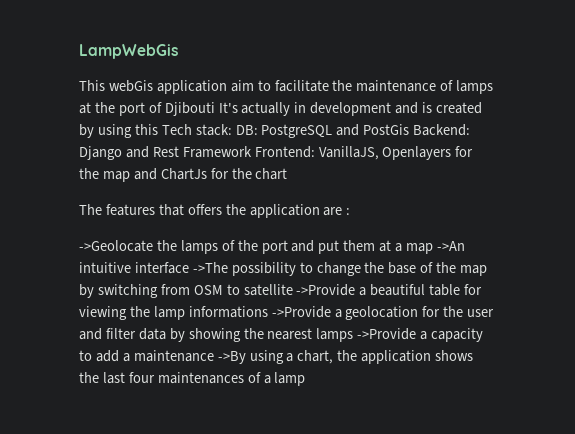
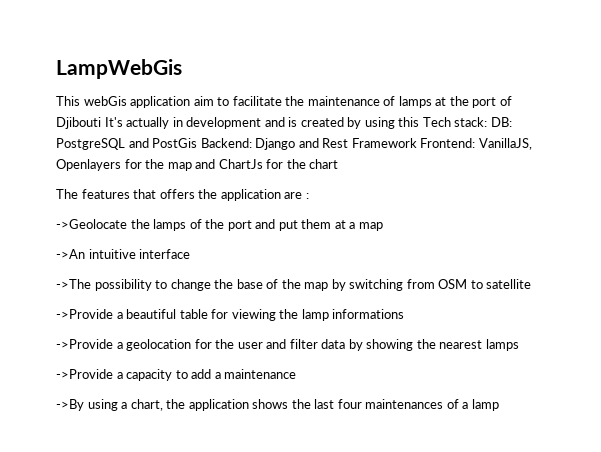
(434, 248) none -> (383, 226) //
(189, 268) none -> (191, 254) //
(293, 290) none -> (532, 284) //
(268, 312) none -> (405, 314) //
(354, 335) none -> (519, 345) //
(214, 356) none -> (297, 374) //

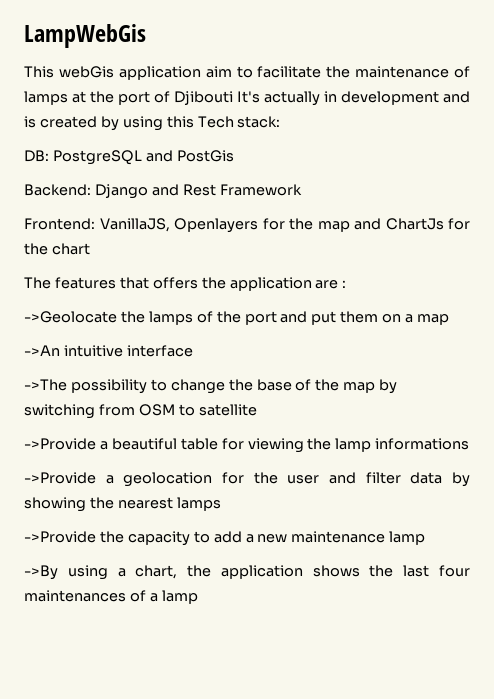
(488, 122) none -> (281, 122) //
(198, 143) none -> (234, 156) //
(417, 143) none -> (302, 190) //
[334,220,346,229] at -> [382,314,402,323] on
[116,372,123,379] a -> [99,531,124,543] the
[224,369,297,379] maintenance -> [257,531,426,545] new maintenance lamp

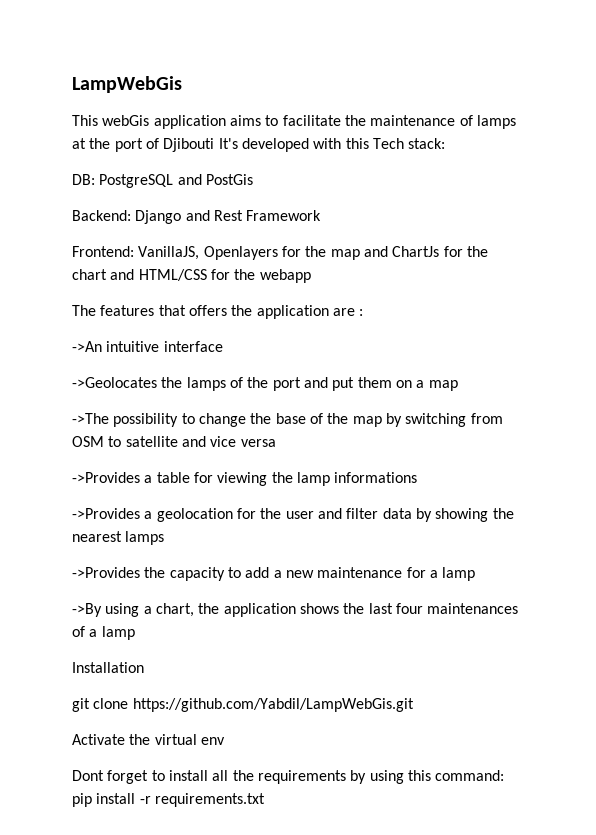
[205,66,232,78] aim -> [229,115,261,126] aims
[264,91,470,106] [24,116,163,131] actually in development and is created by using -> [241,138,342,152] developed with
(90, 249) none -> [110,269,311,283] and HTML/CSS for the webapp
[24,311,117,323] ->Geolocate -> [72,341,223,352] [72,377,157,388] ->An intuitive interface // ->Geolocates
[24,345,193,357] // ->An intuitive interface -> (458, 385) none
[24,438,177,450] // ->Provide a beautiful -> [181,436,276,447] [72,472,153,483] and vice versa // ->Provides a
[24,472,96,484] ->Provide -> [72,508,140,519] ->Provides
[24,531,96,543] ->Provide -> [72,567,140,578] ->Provides
(386, 537) none -> [406,567,438,578] for a
(198, 597) none -> [72,662,144,673] [72,698,414,712] [72,734,225,745] [72,770,505,784] [72,793,265,807] // Installation // git clone https://github.com/Yabdil/LampWebGis.git // Activate the virtual env // Dont forget to install all the requirements by using this command: pip install -r requirements.txt

